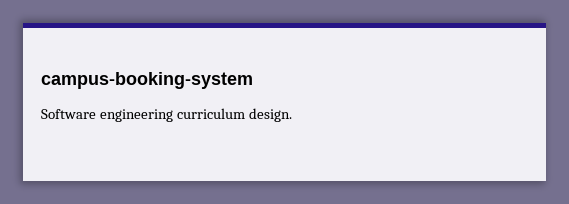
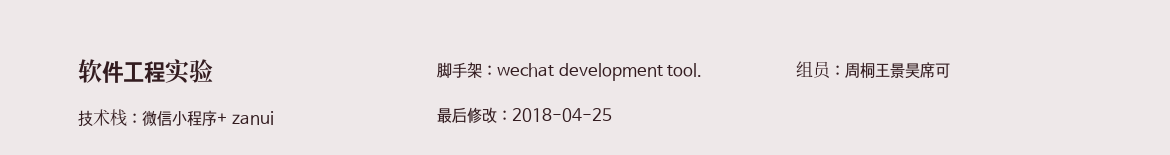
[41,72,253,89] [41,108,292,122] campus-booking-system // Software engineering curriculum design. -> [78,59,213,84] [78,109,274,127] [437,62,703,81] [437,107,612,124] [796,61,950,79] 软件工程实验 // 技术栈：微信小程序+ zanui // 脚手架：wechat development tool. // 最后修改：2018-04-25 // 组员：周桐王景昊席可

